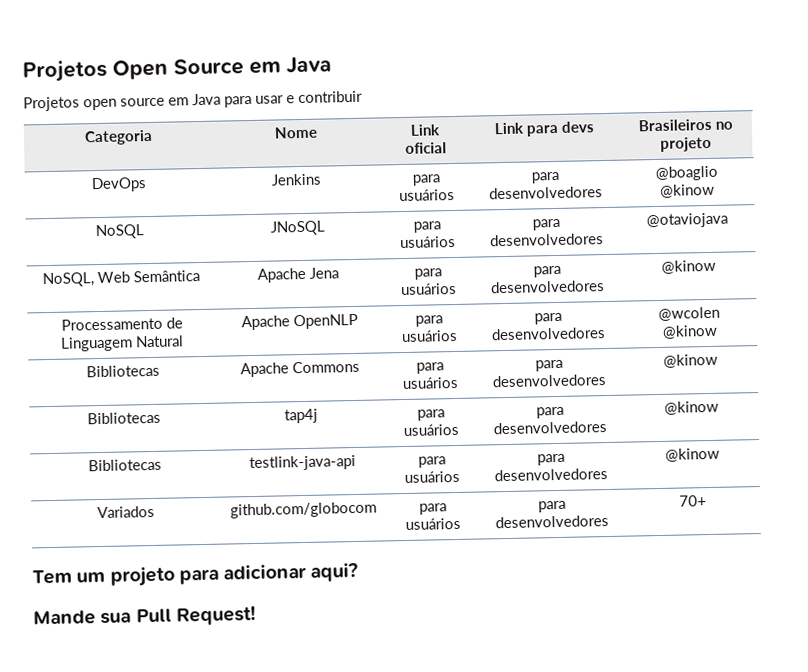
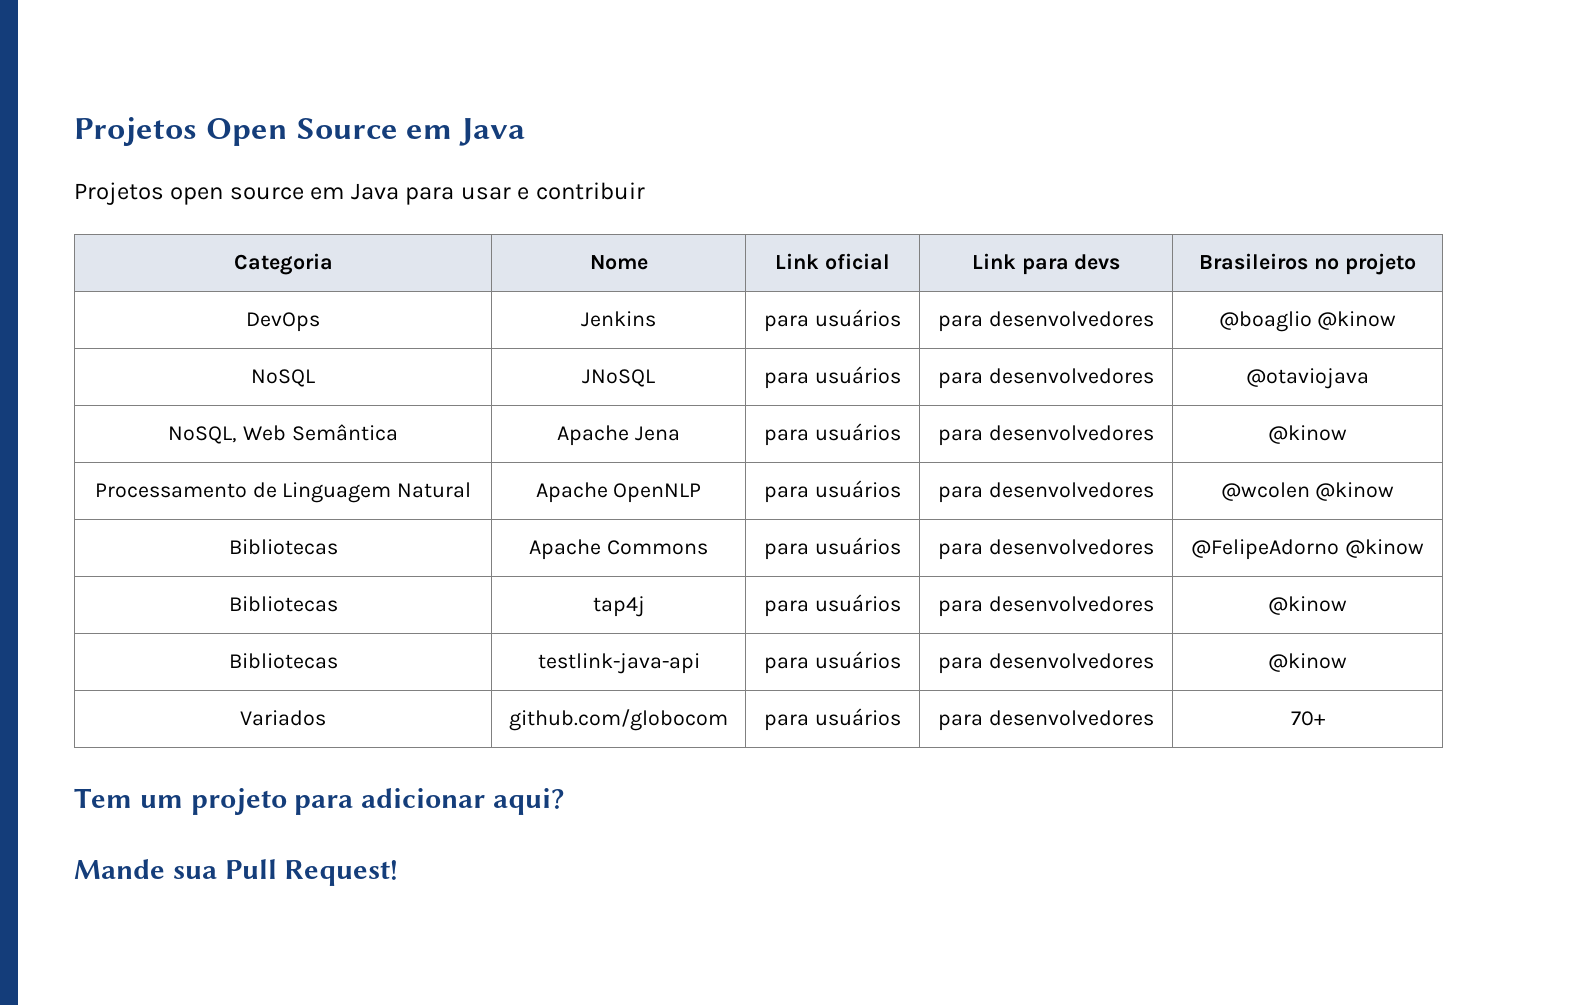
(607, 381) none -> [1191,539,1340,560] @FelipeAdorno

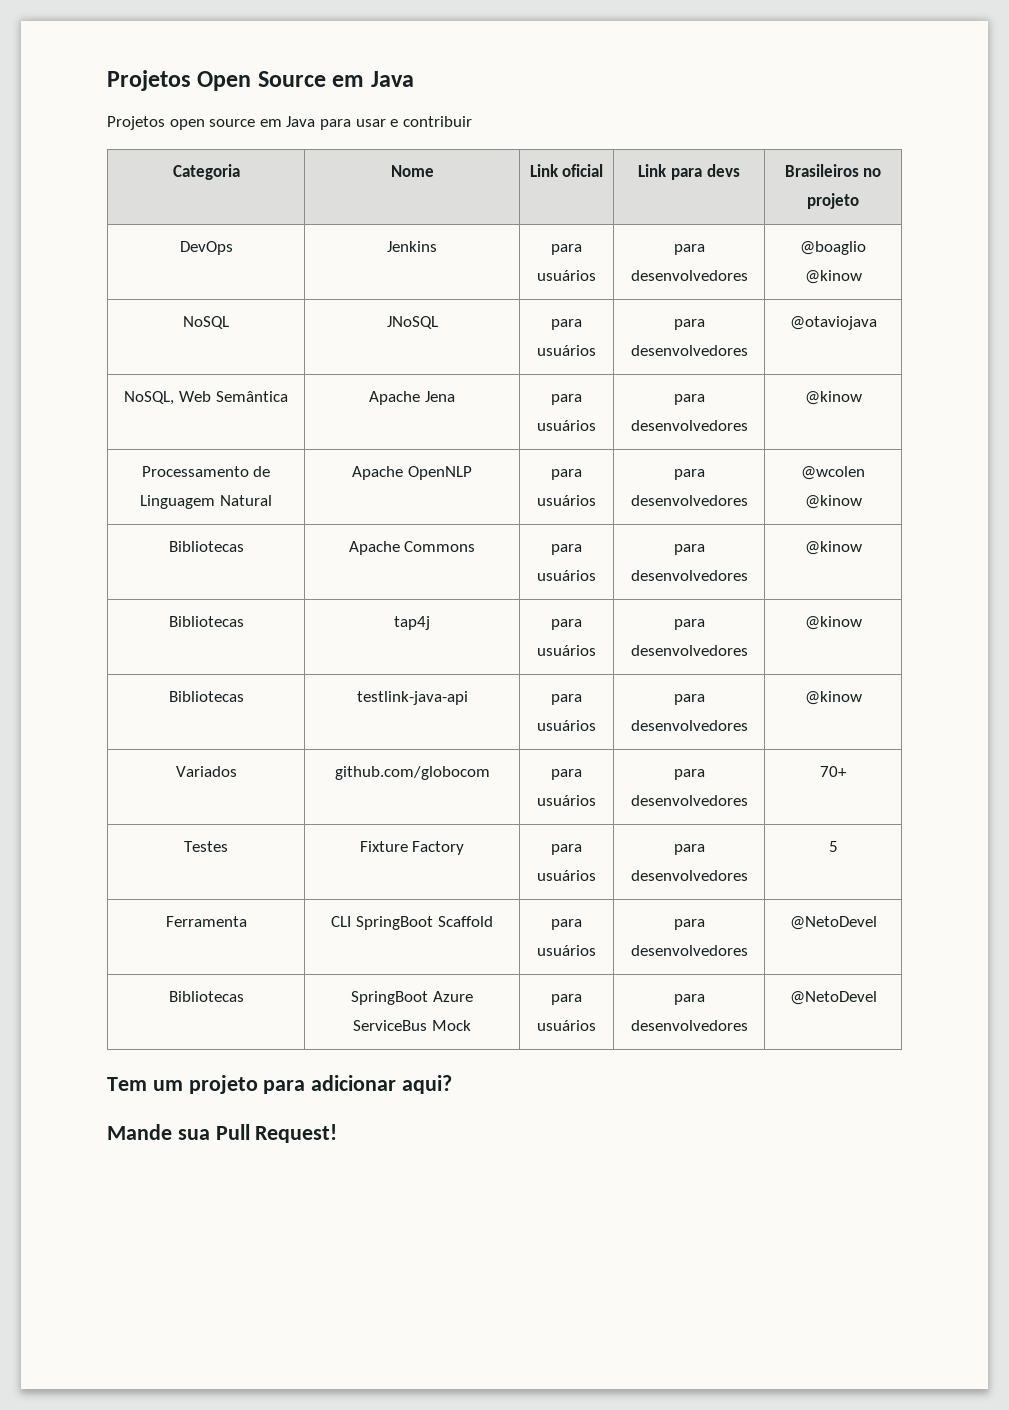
[1191,539,1340,560] @FelipeAdorno -> (748, 575) none
(1325, 718) none -> [184,841,228,852] [359,841,465,855] [551,844,582,855] [537,870,596,881] [673,844,705,855] [630,870,748,881] [828,841,838,852] [165,916,247,927] [331,916,493,930] [551,919,582,930] [537,945,596,956] [673,919,705,930] [630,945,748,956] [789,916,877,930] [168,991,244,1002] [351,991,473,1005] [353,1020,471,1031] [551,994,582,1005] [537,1020,596,1031] [673,994,705,1005] [630,1020,748,1031] [789,991,877,1005] // Testes | Fixture Factory | para usuários | para desenvolvedores | 5 // Ferramenta | CLI SpringBoot Scaffold | para usuários | para desenvolvedores | @NetoDevel // Bibliotecas | SpringBoot Azure ServiceBus Mock | para usuários | para desenvolvedores | @NetoDevel

